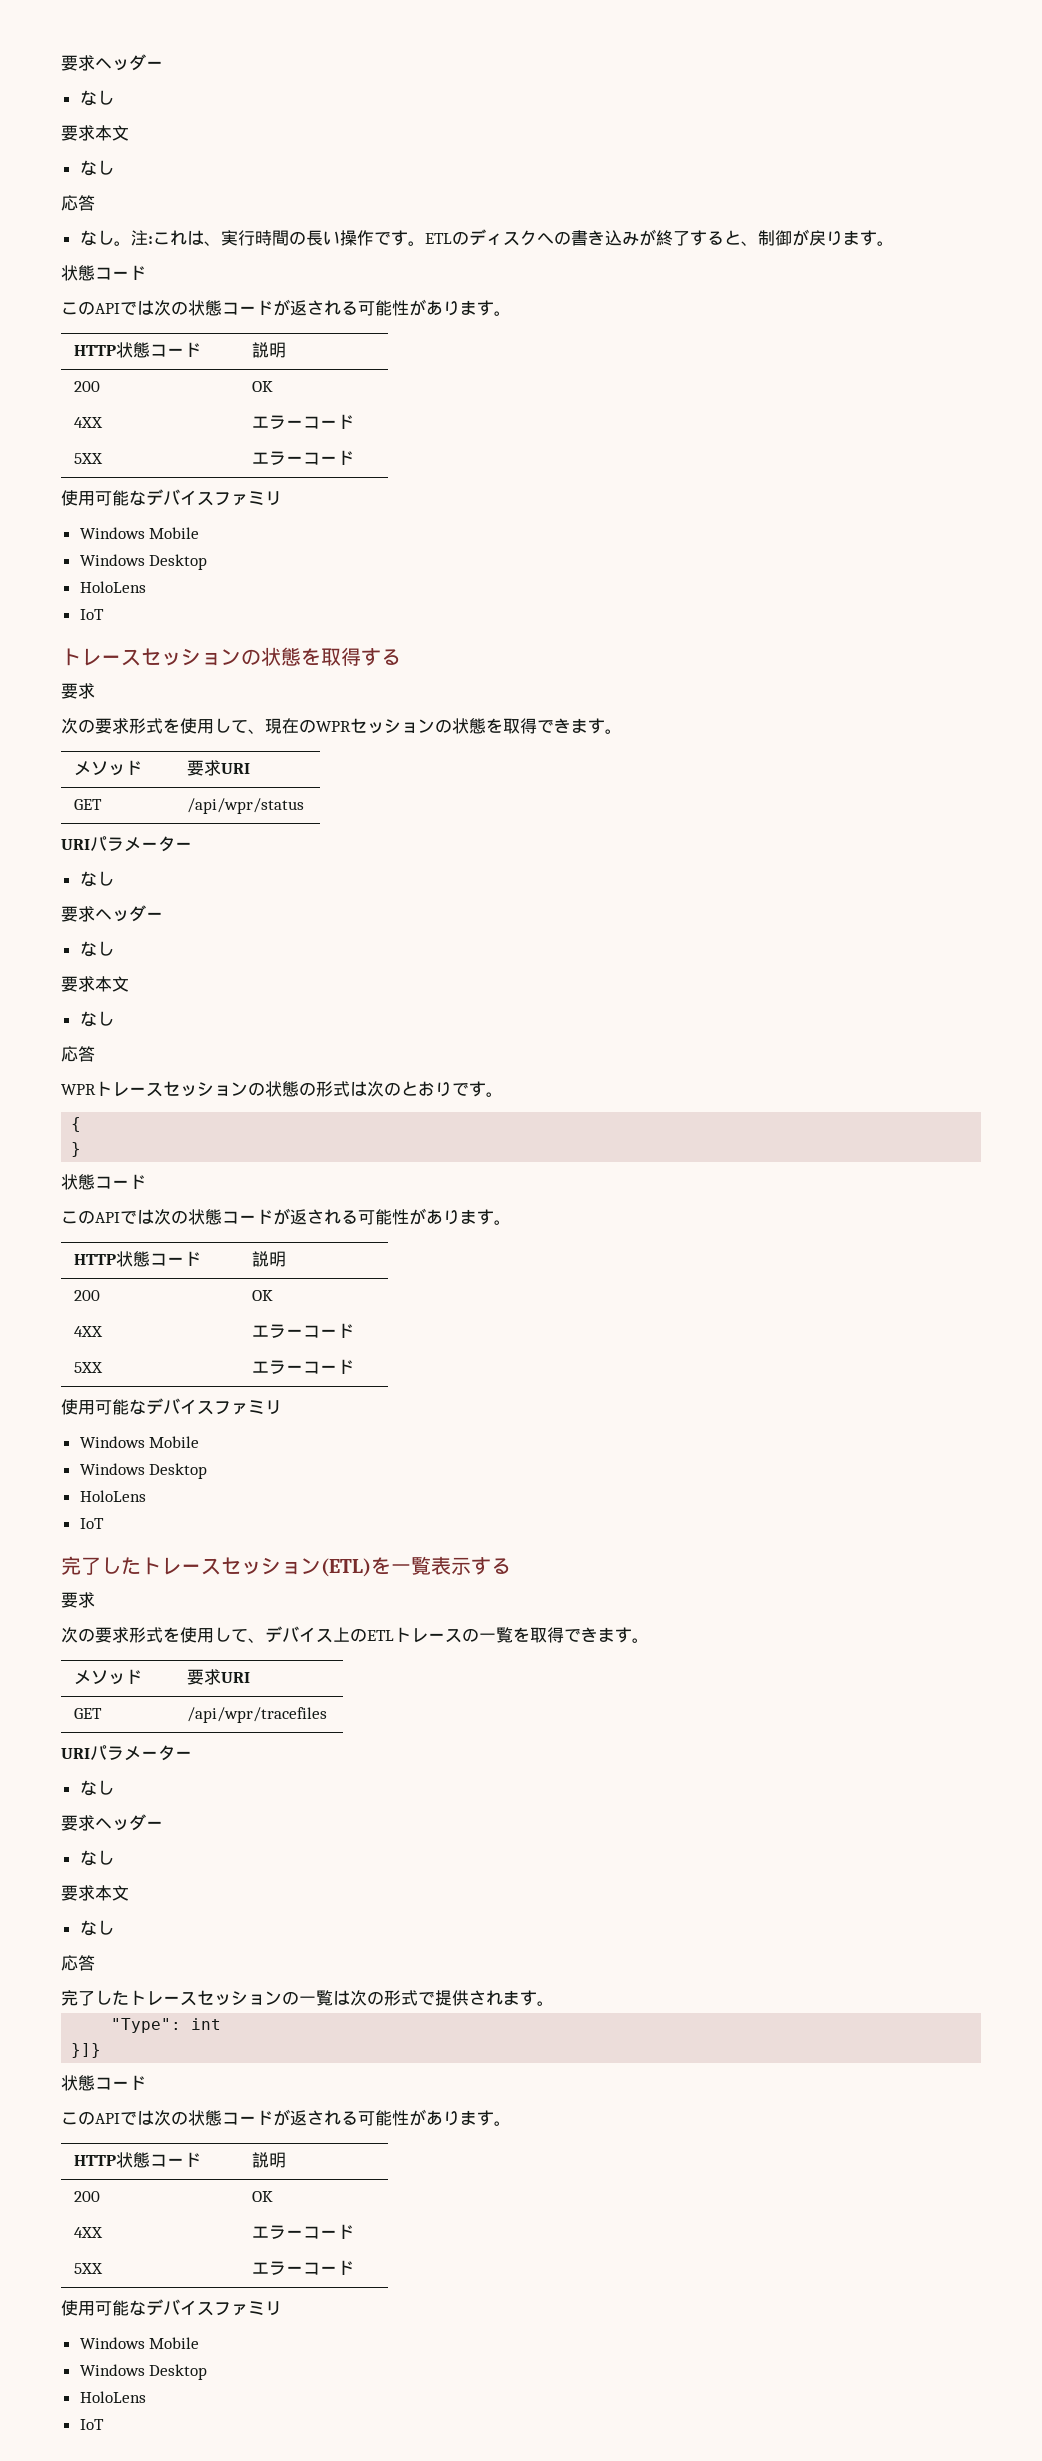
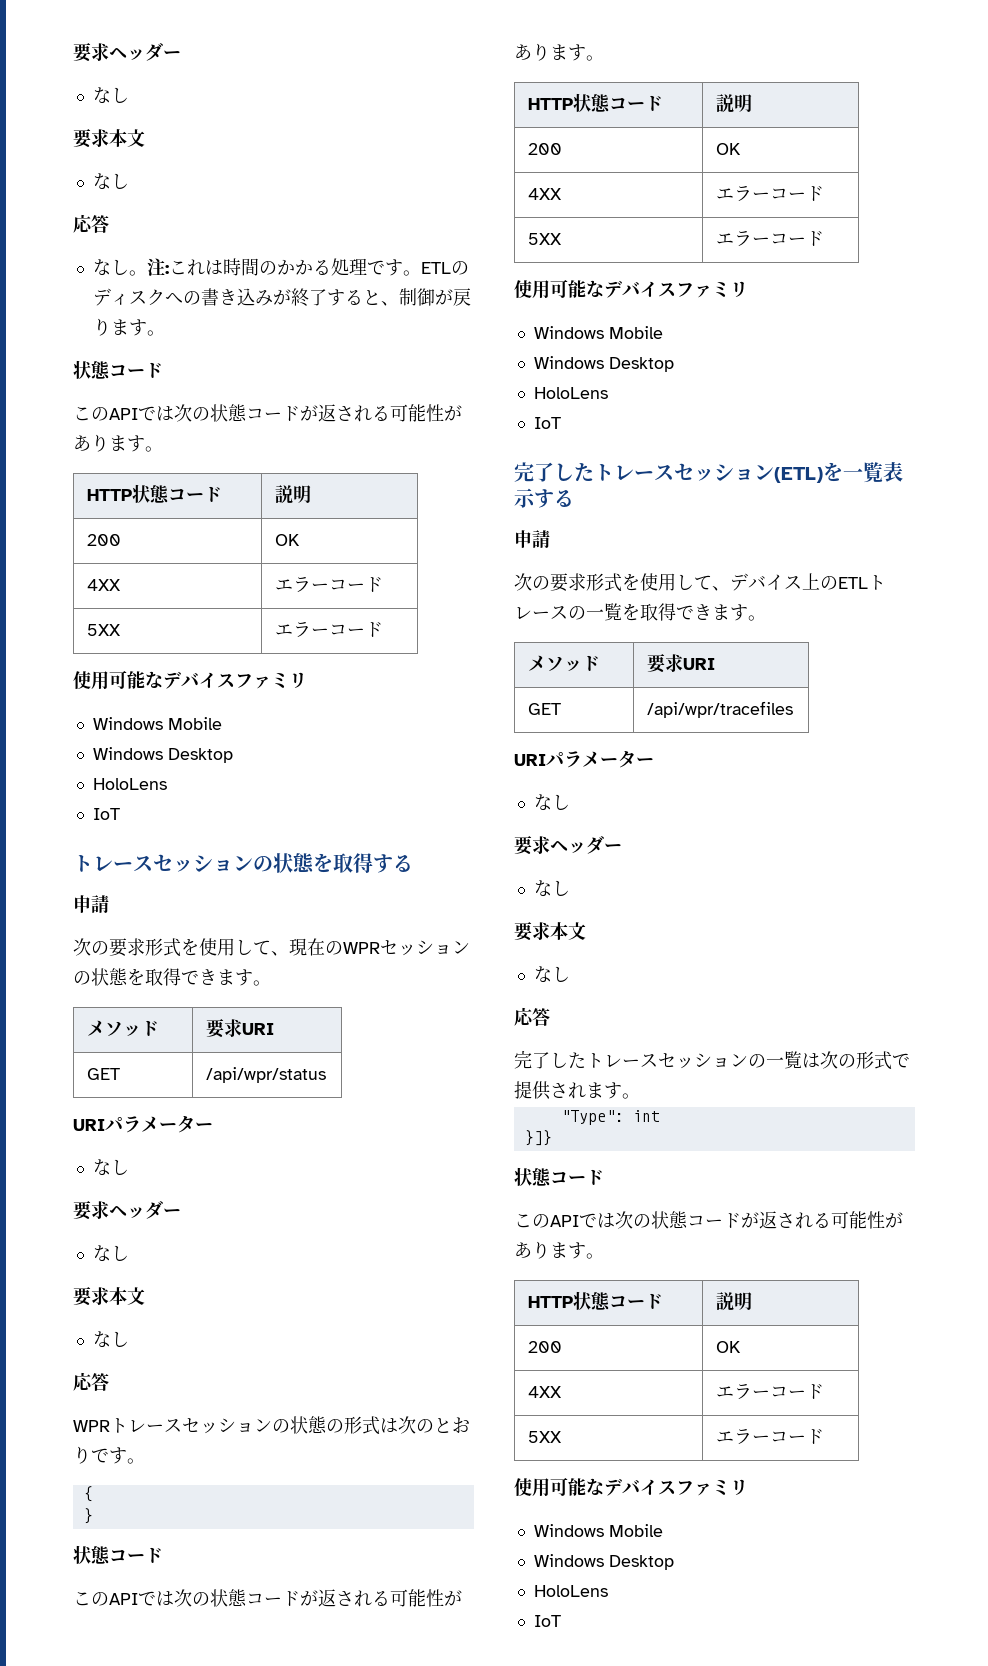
[203,230,374,246] 、実行時間の長い操作 -> [222,258,367,276] 時間のかかる処理
[61,683,95,699] 要求 -> [73,895,109,913] 申請
[61,1592,95,1608] 要求 -> [514,530,550,548] 申請

